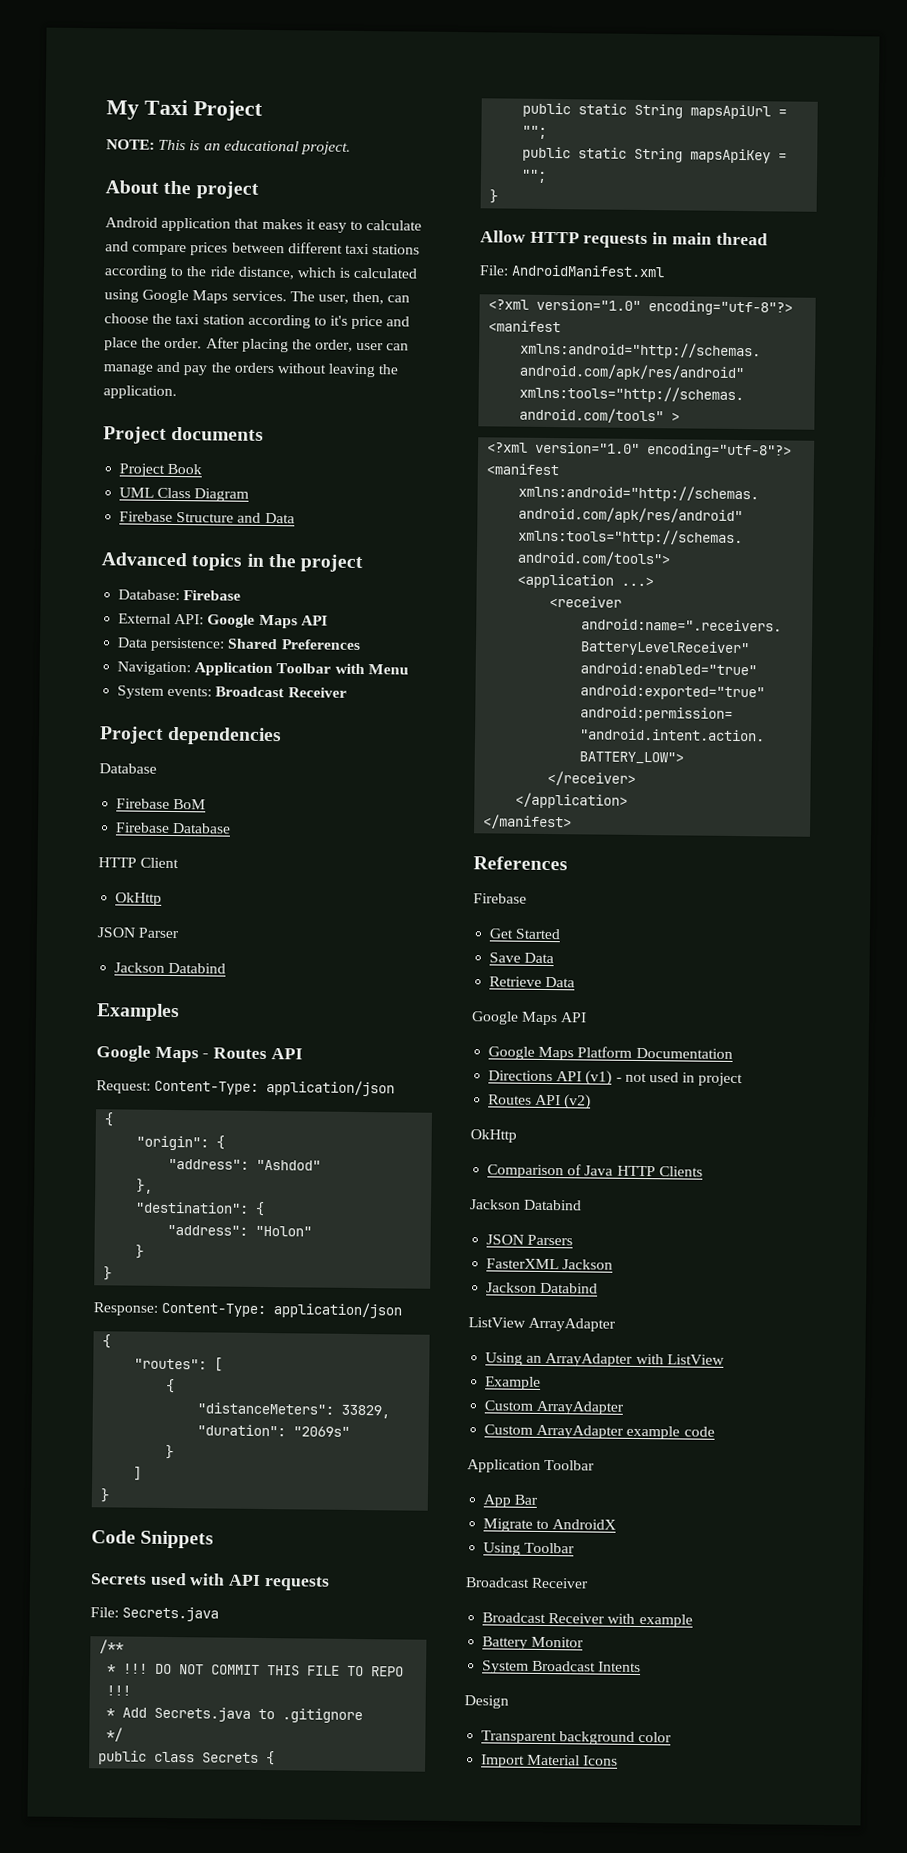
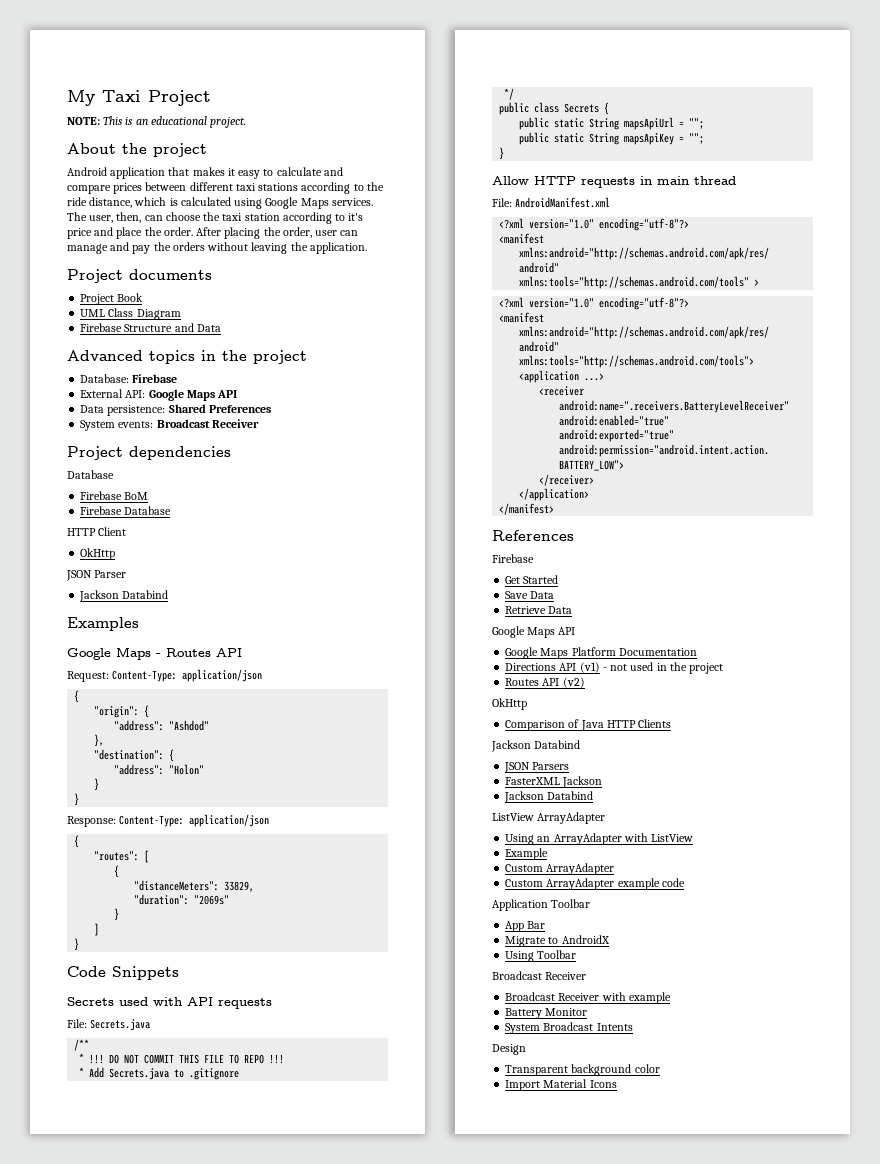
[117,661,409,677] // Navigation: Application Toolbar with Menu -> (271, 409) none
(696, 1077) none -> [669,662,687,671] the

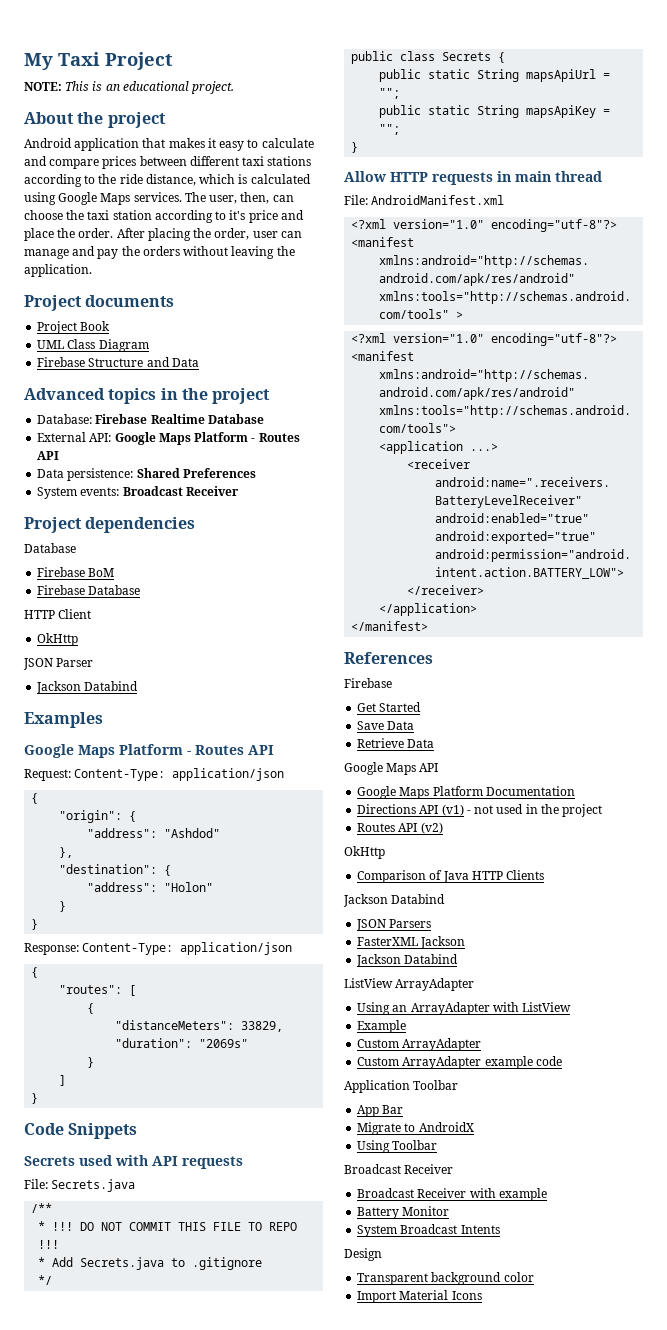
(178, 378) none -> [150,414,264,424] Realtime Database
(215, 395) none -> [194,432,300,442] Platform - Routes
(151, 653) none -> [119,744,183,755] Platform

